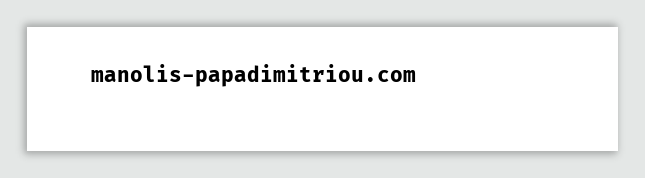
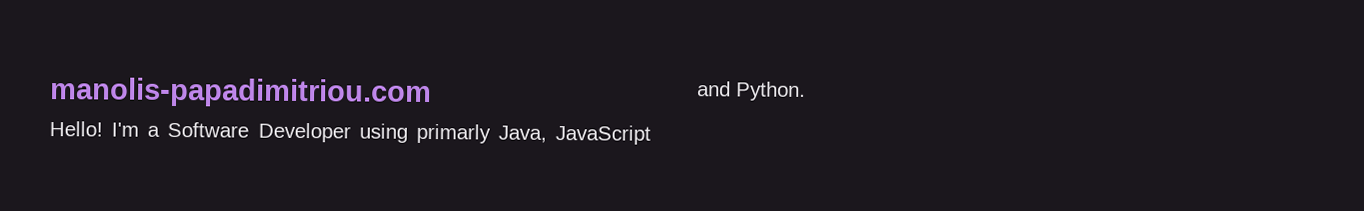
(416, 75) none -> [49,121,651,145] [697,81,806,101] // Hello! I'm a Software Developer using primarly Java, JavaScript and Python.

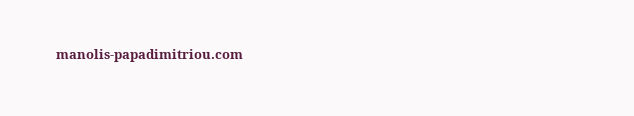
[49,121,651,145] [697,81,806,101] // Hello! I'm a Software Developer using primarly Java, JavaScript and Python. -> (243, 55) none

